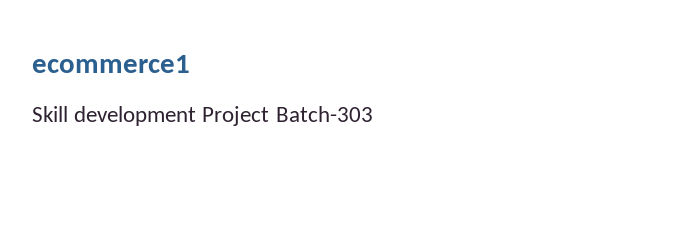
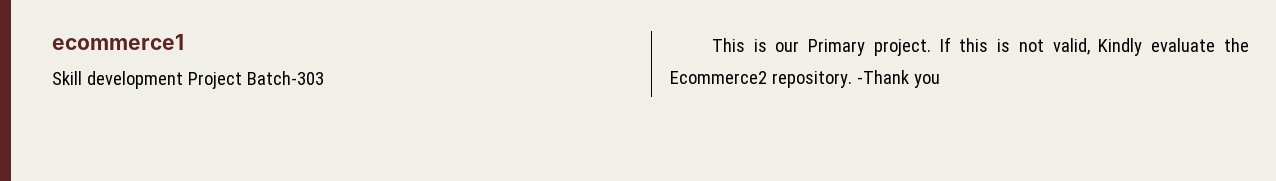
(373, 114) none -> [711,37,1249,56] [670,70,940,88] // This is our Primary project. If this is not valid, Kindly evaluate the Ecommerce2 repository. -Thank you

